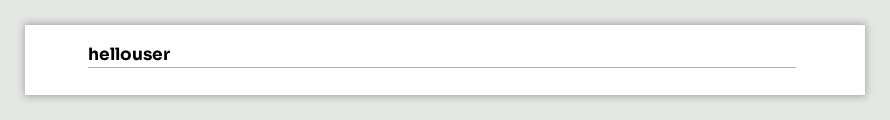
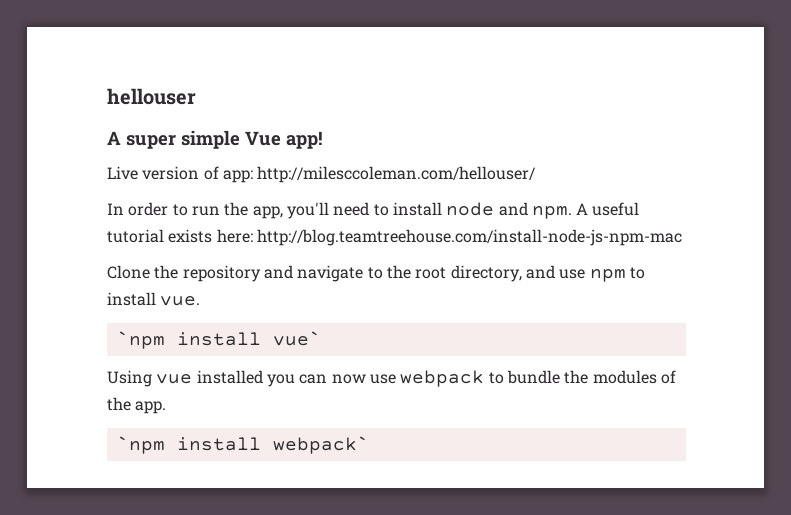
(170, 54) none -> [107,130,323,149] [107,166,537,183] [107,202,640,219] [107,229,682,246] [107,265,645,282] [107,292,201,306] [116,331,321,349] [107,370,676,387] [107,397,167,414] [116,436,369,454] // A super simple Vue app! // Live version of app: http://milesccoleman.com/hellouser/ // In order to run the app, you'll need to install node and npm. A useful tutorial exists here: http://blog.teamtreehouse.com/install-node-js-npm-mac // Clone the repository and navigate to the root directory, and use npm to install vue. // `npm install vue` // Using vue installed you can now use webpack to bundle the modules of the app. // `npm install webpack`

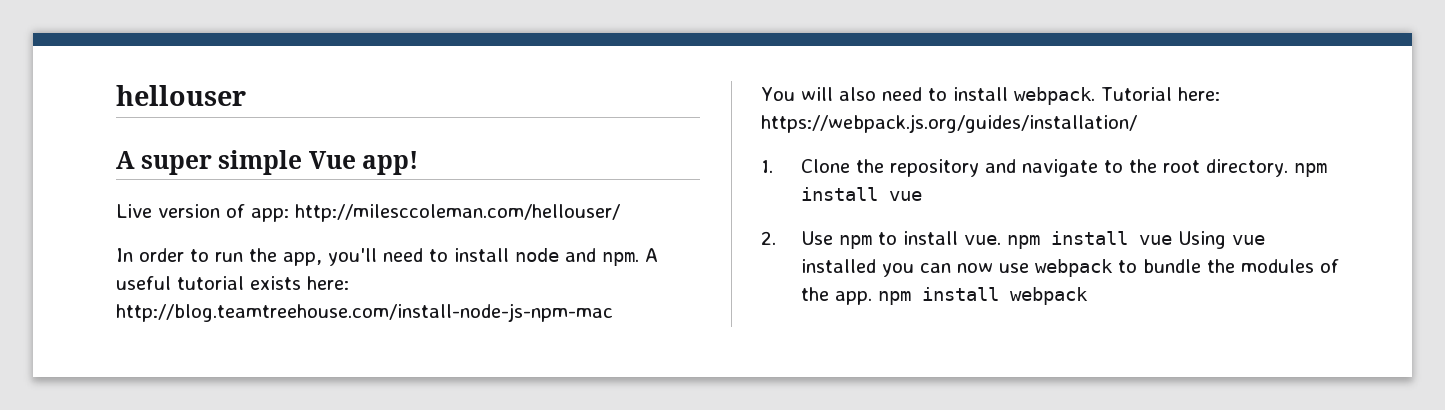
(682, 237) none -> [761,87,1220,105] [761,114,1137,133] [761,160,773,173] You will also need to install webpack. Tutorial here: https://webpack.js.org/guides/installation/ // 1.
[450,265,586,282] directory, and use -> [1205,159,1327,177] [800,187,922,201] [761,231,833,245] directory. npm install vue // 2. Use
[116,331,321,349] // `npm install vue` // -> [1006,231,1172,249] npm install vue
[116,436,369,454] // `npm install webpack` -> [877,287,1088,305] npm install webpack

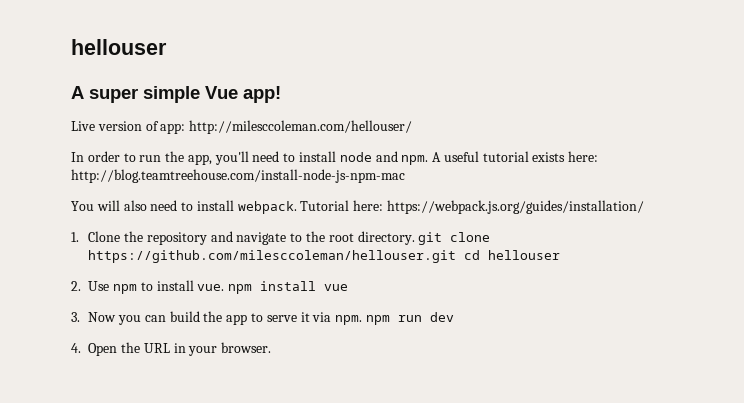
[1293,163,1327,177] [800,187,922,201] npm install vue -> [418,232,491,245] [88,250,561,263] git clone https://github.com/milesccoleman/hellouser.git cd hellouser
[1177,231,1265,249] [800,259,1339,277] [800,287,1088,305] Using vue installed you can now use webpack to bundle the modules of the app. npm install webpack -> [71,311,454,325] [71,342,272,356] // 3. Now you can build the app to serve it via npm. npm run dev // 4. Open the URL in your browser.

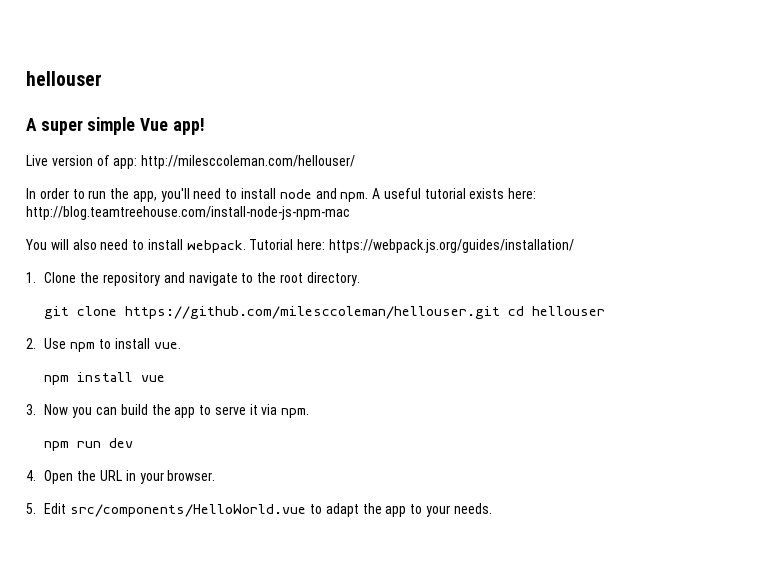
(415, 238) none -> (360, 279) //
(225, 287) none -> (181, 345) //
(363, 320) none -> (310, 413) //
(272, 347) none -> [26,503,492,517] // 5. Edit src/components/HelloWorld.vue to adapt the app to your needs.

